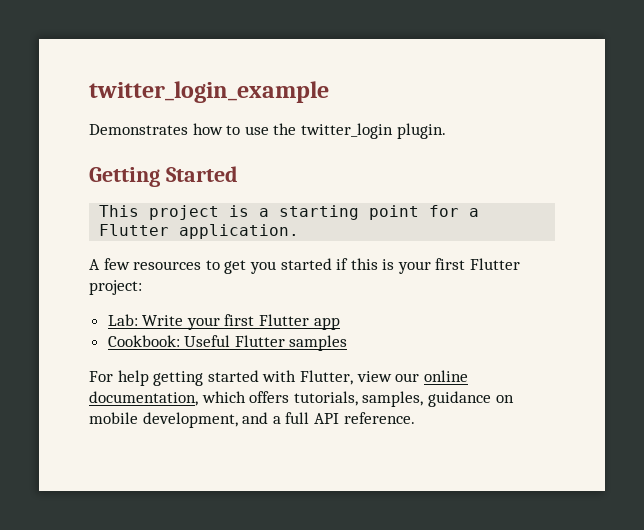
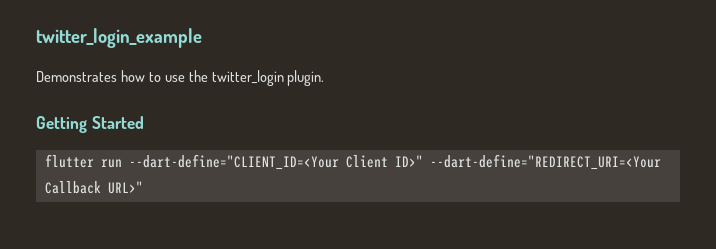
[99,205,480,220] [99,224,300,239] [89,258,521,274] [89,280,142,295] [107,314,340,330] [107,335,348,351] [89,370,468,386] [89,391,514,407] [89,412,415,428] This project is a starting point for a Flutter application. // A few resources to get you started if this is your first Flutter project: // Lab: Write your first Flutter app // Cookbook: Useful Flutter samples // For help getting started with Flutter, view our online documentation, which offers tutorials, samples, guidance on mobile development, and a full API reference. -> [44,154,661,170] [44,181,143,194] flutter run --dart-define="CLIENT_ID=<Your Client ID>" --dart-define="REDIRECT_URI=<Your Callback URL>"

